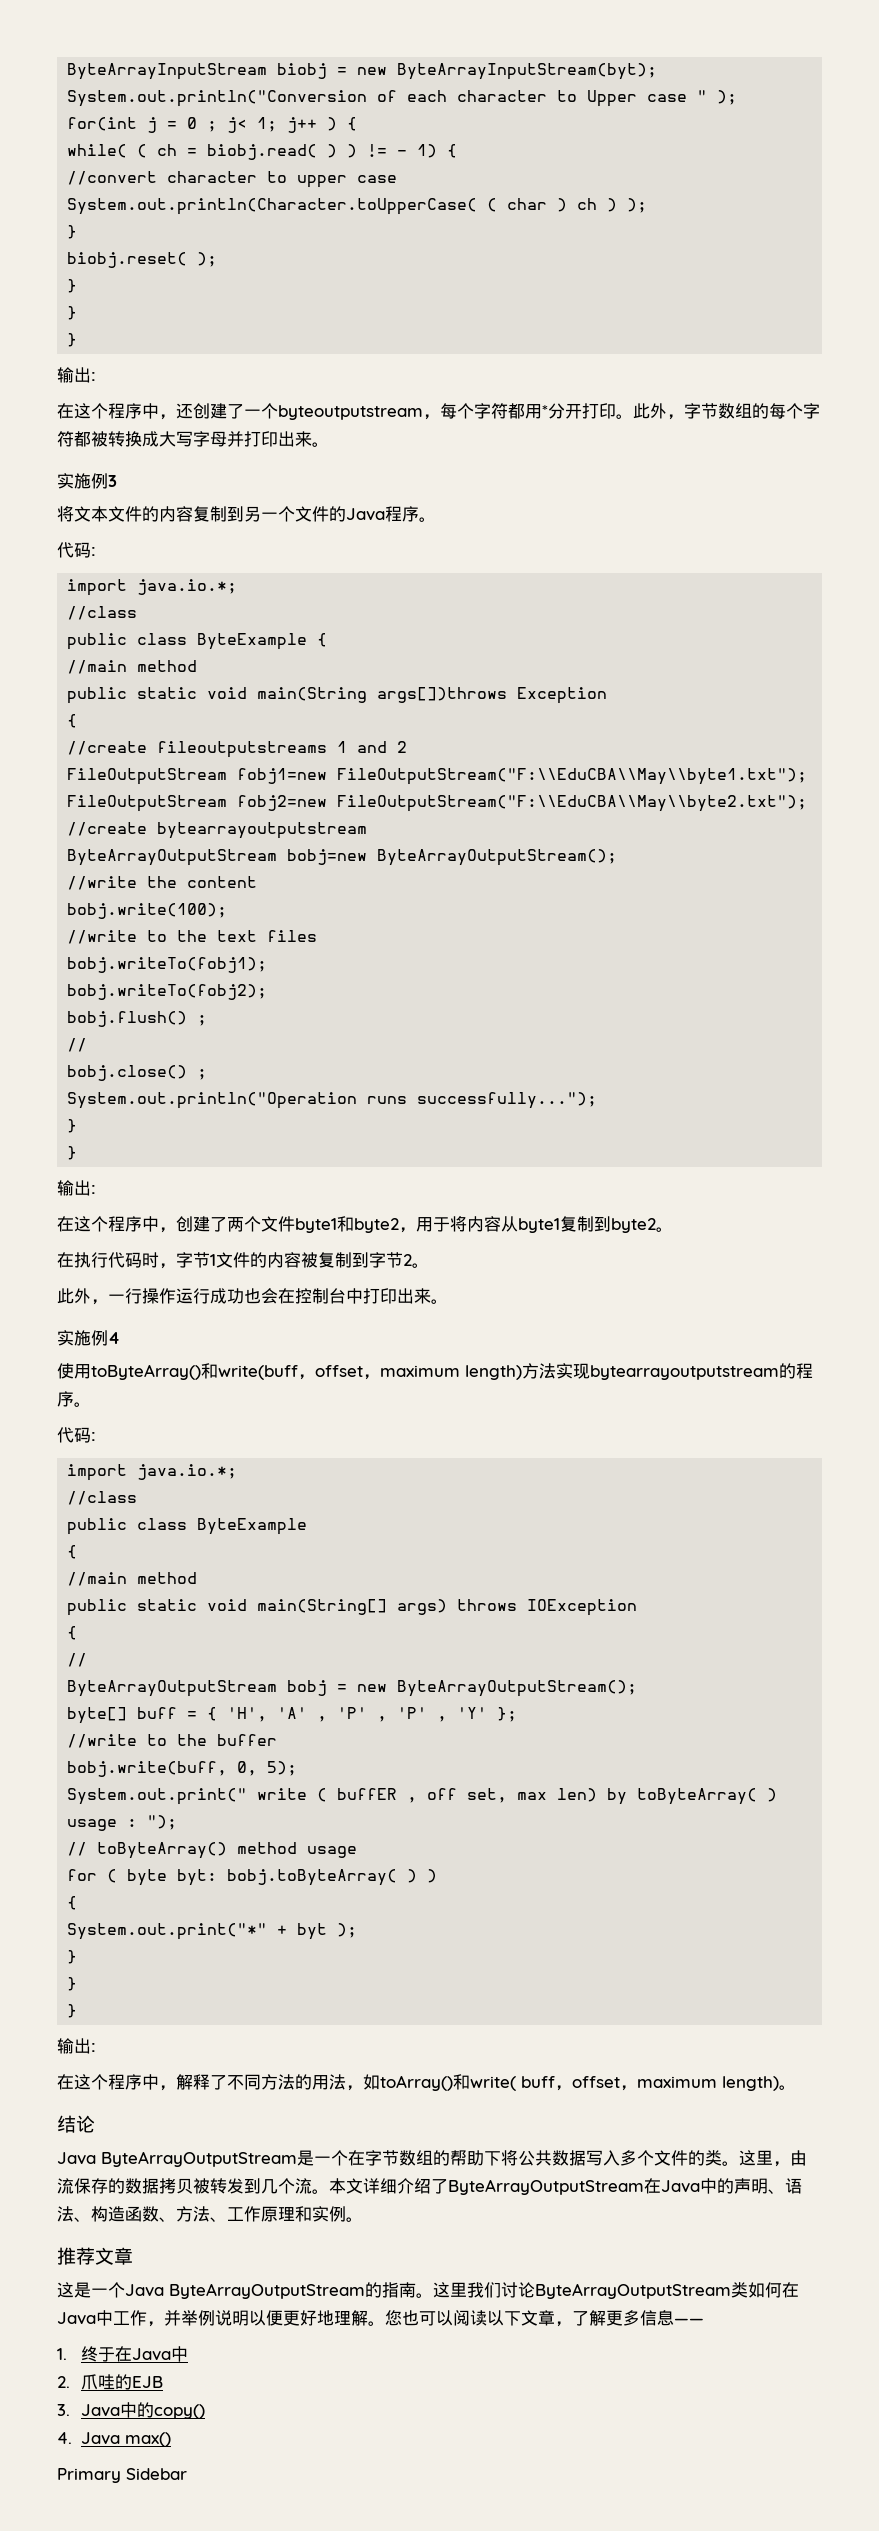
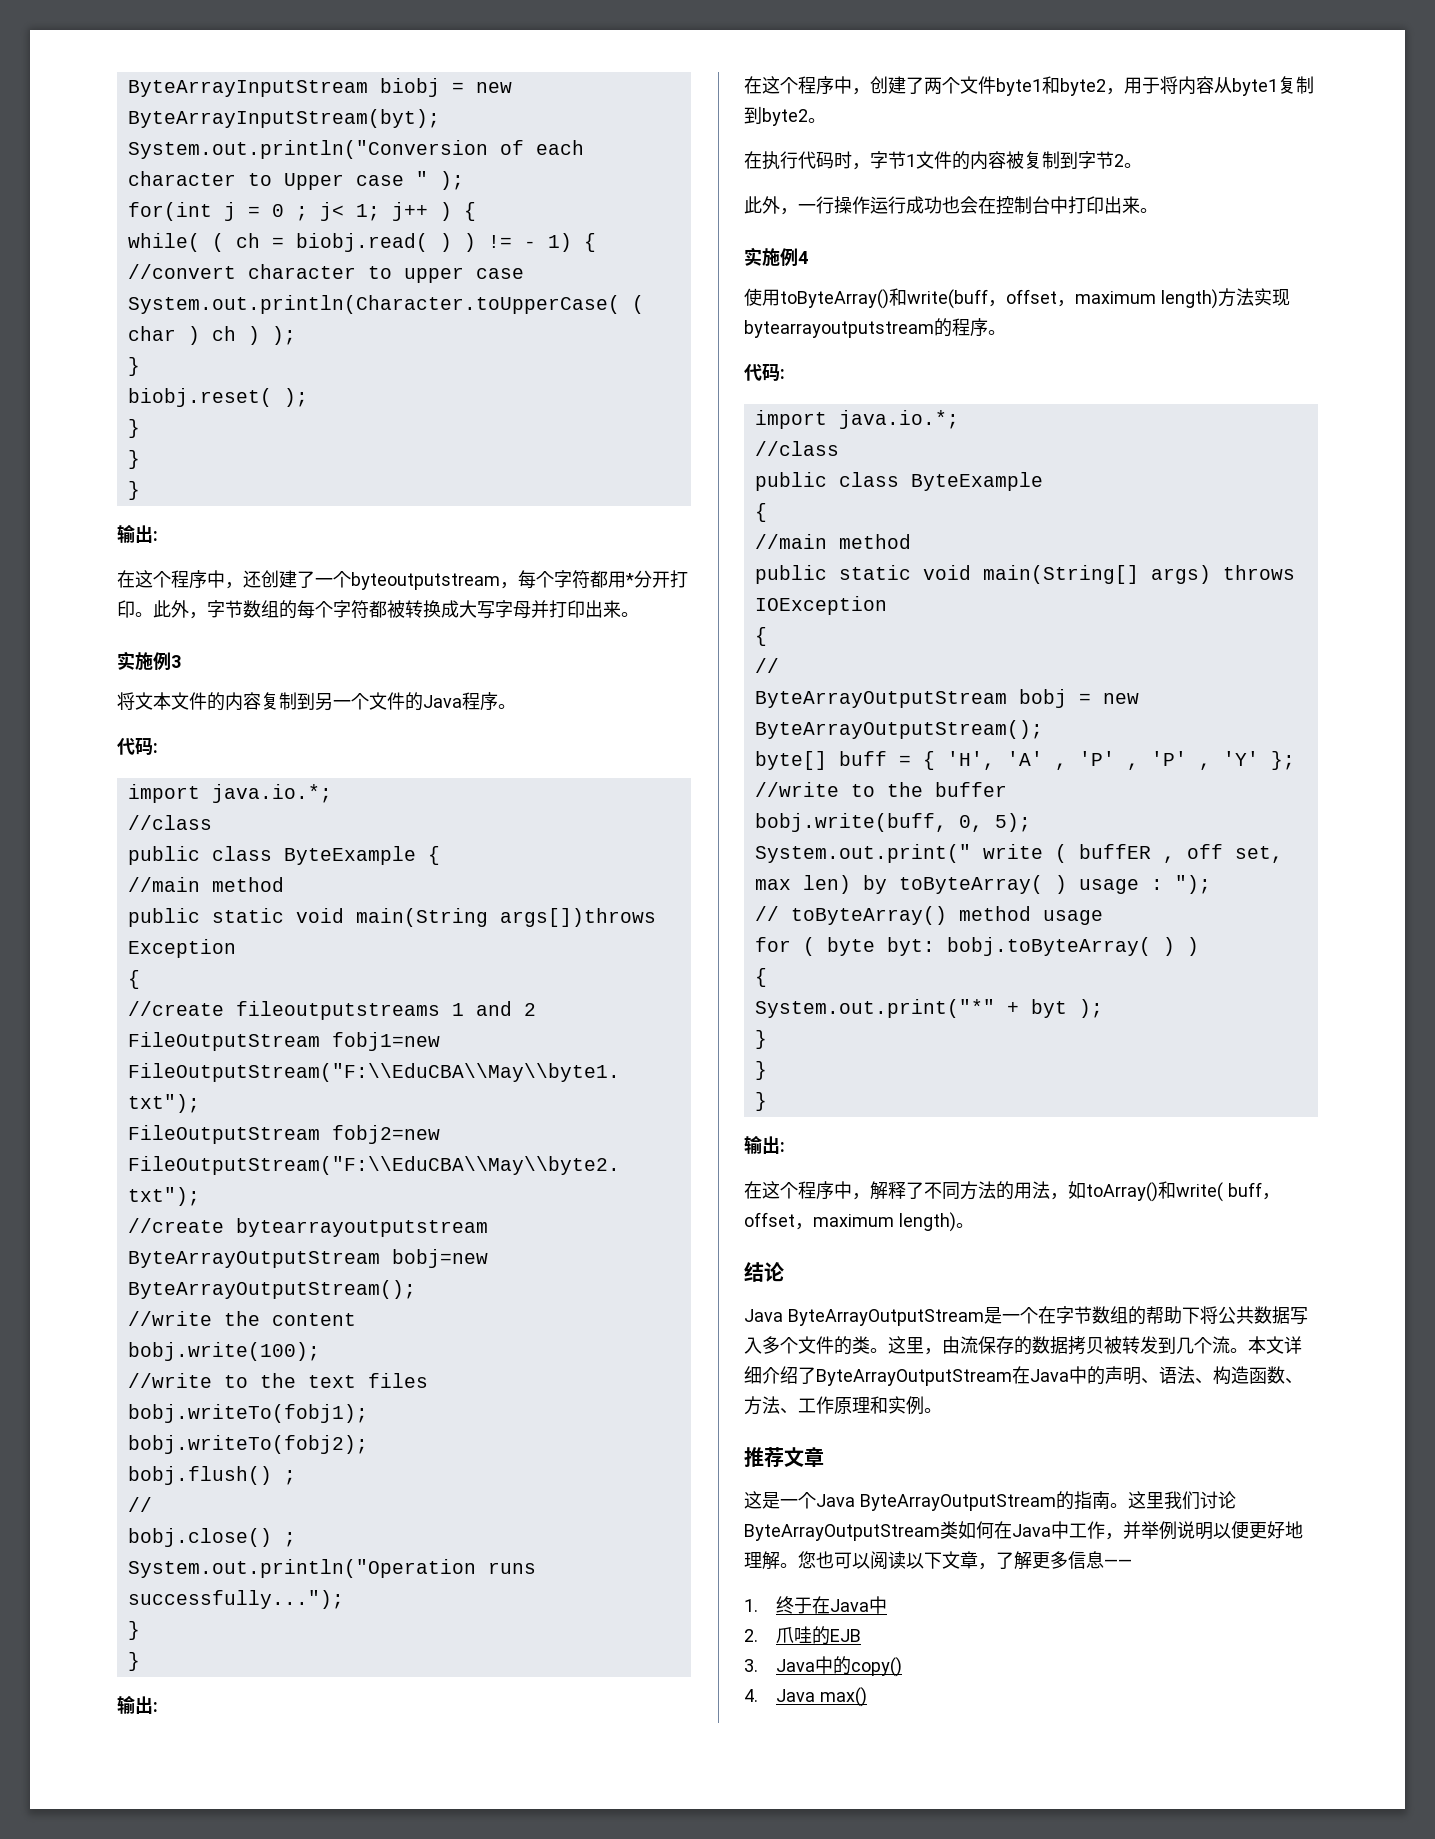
[57,2468,187,2483] // Primary Sidebar -> (867, 1697) none

